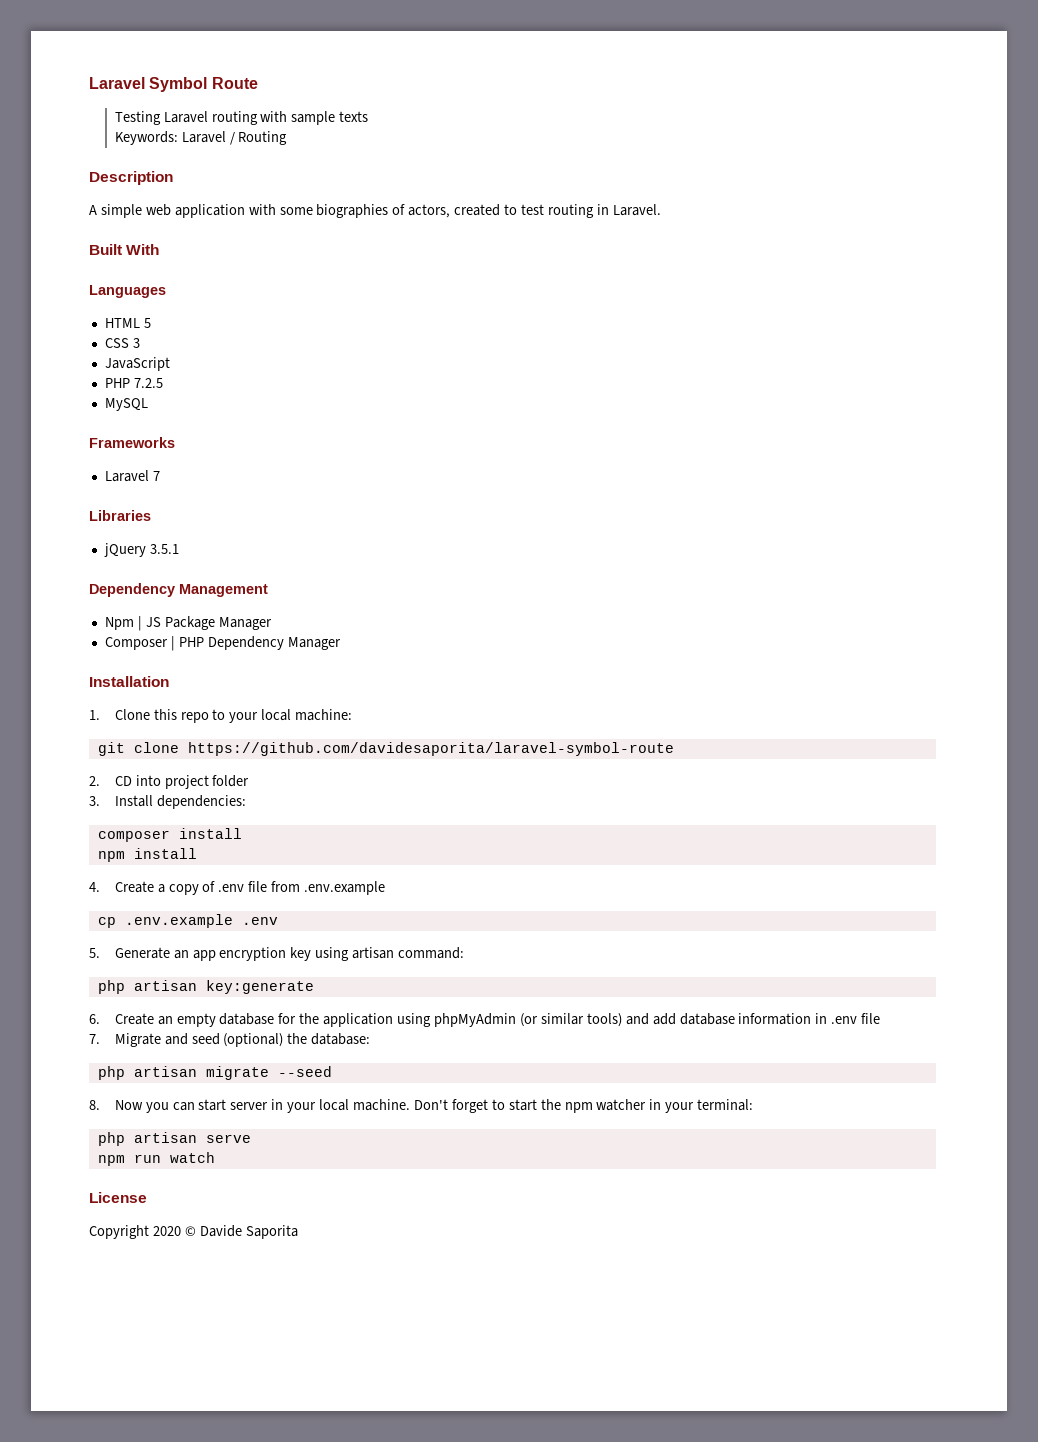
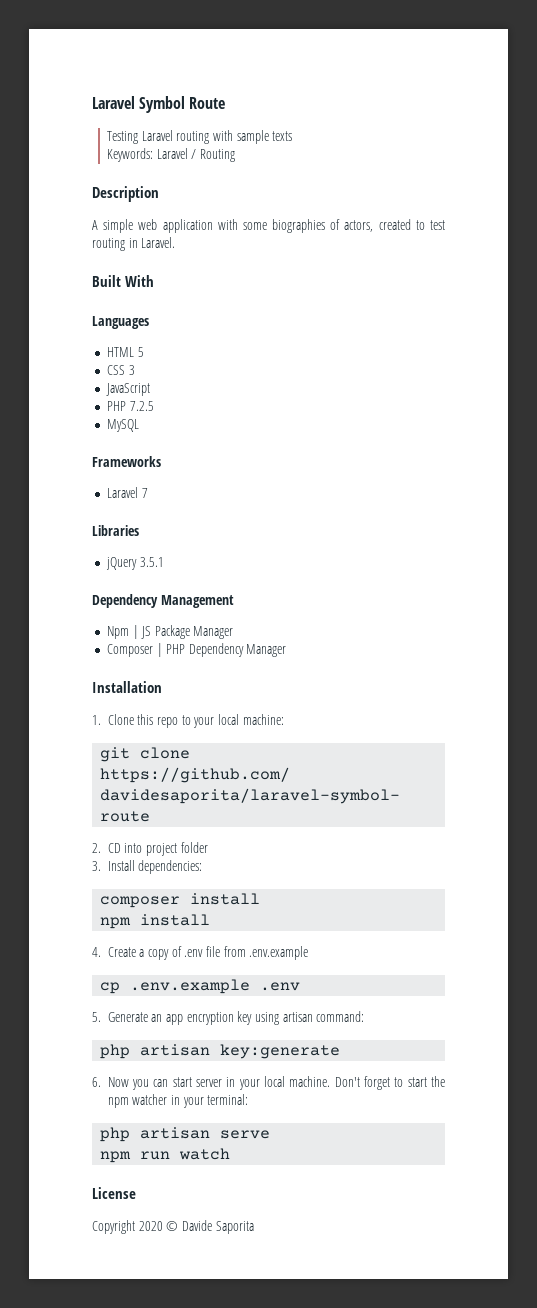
[114,1013,881,1027] [89,1033,371,1047] [97,1066,332,1080] [89,1100,100,1110] Create an empty database for the application using phpMyAdmin (or similar tools) and add database information in .env file // 7. Migrate and seed (optional) the database: // php artisan migrate --seed // 8. -> (101, 1082) none

